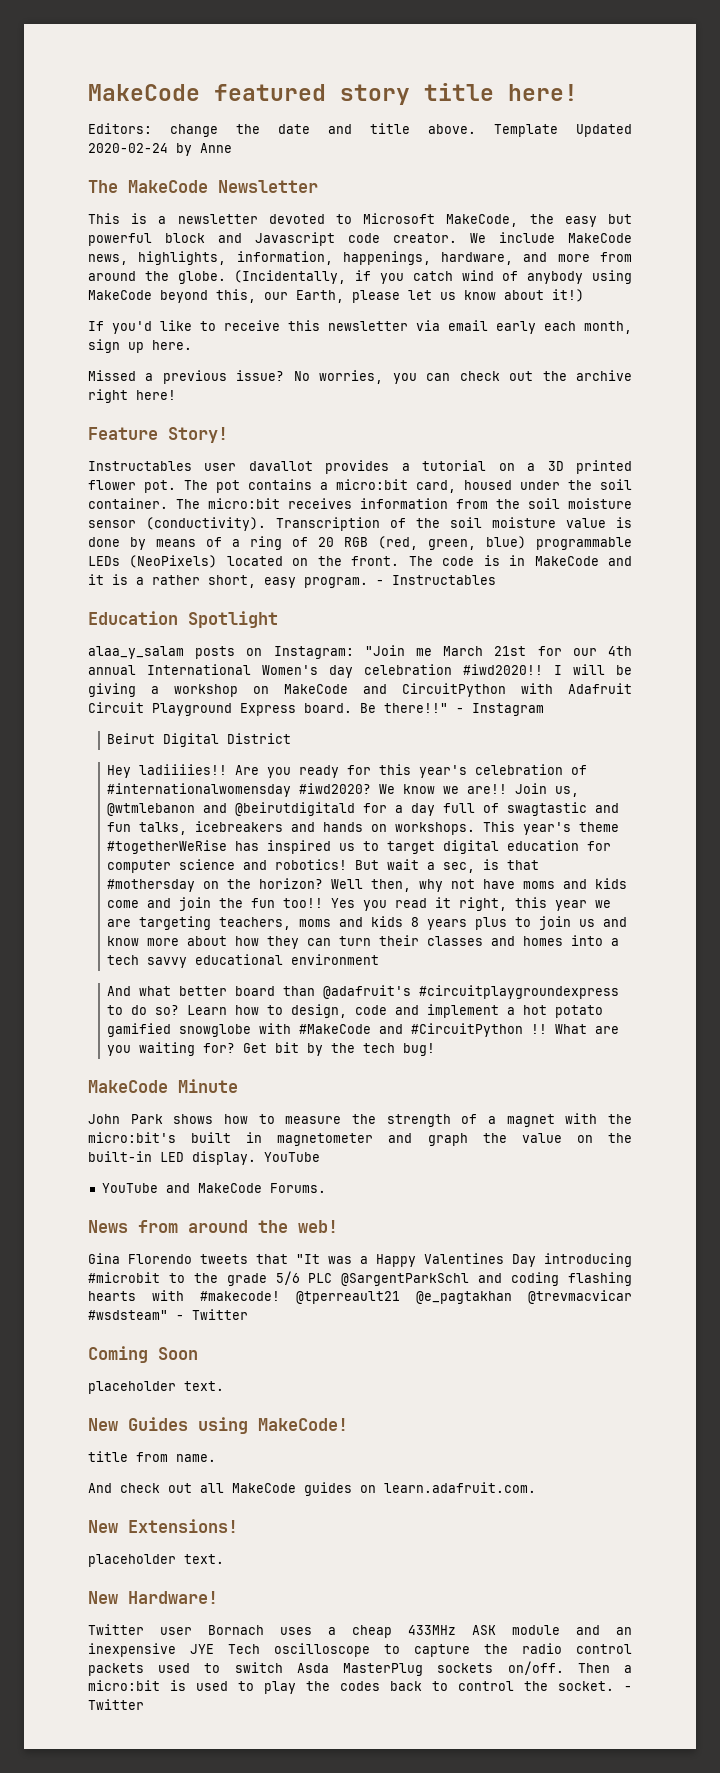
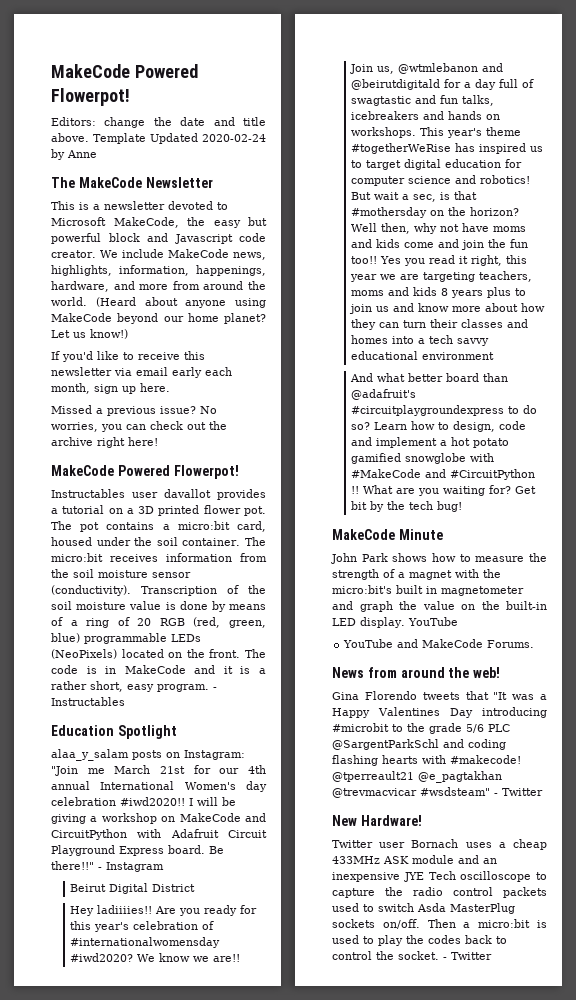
[88,83,578,105] MakeCode featured story title here! -> [51,64,198,78] [51,88,130,106] MakeCode Powered Flowerpot!
[177,270,632,284] [88,289,584,303] globe. (Incidentally, if you catch wind of anybody using MakeCode beyond this, our Earth, please let us know about it!) -> [51,297,266,308] [51,313,266,324] [51,329,128,339] world. (Heard about anyone using MakeCode beyond our home planet? Let us know!)
[88,427,228,443] Feature Story! -> [51,465,239,479] MakeCode Powered Flowerpot!
[88,1346,198,1363] [88,1381,224,1394] [88,1417,348,1434] [88,1451,216,1462] [88,1482,536,1496] [88,1519,238,1533] [88,1554,224,1567] // Coming Soon // placeholder text. // New Guides using MakeCode! // title from name. // And check out all MakeCode guides on learn.adafruit.com. // New Extensions! // placeholder text. -> (543, 792) none

